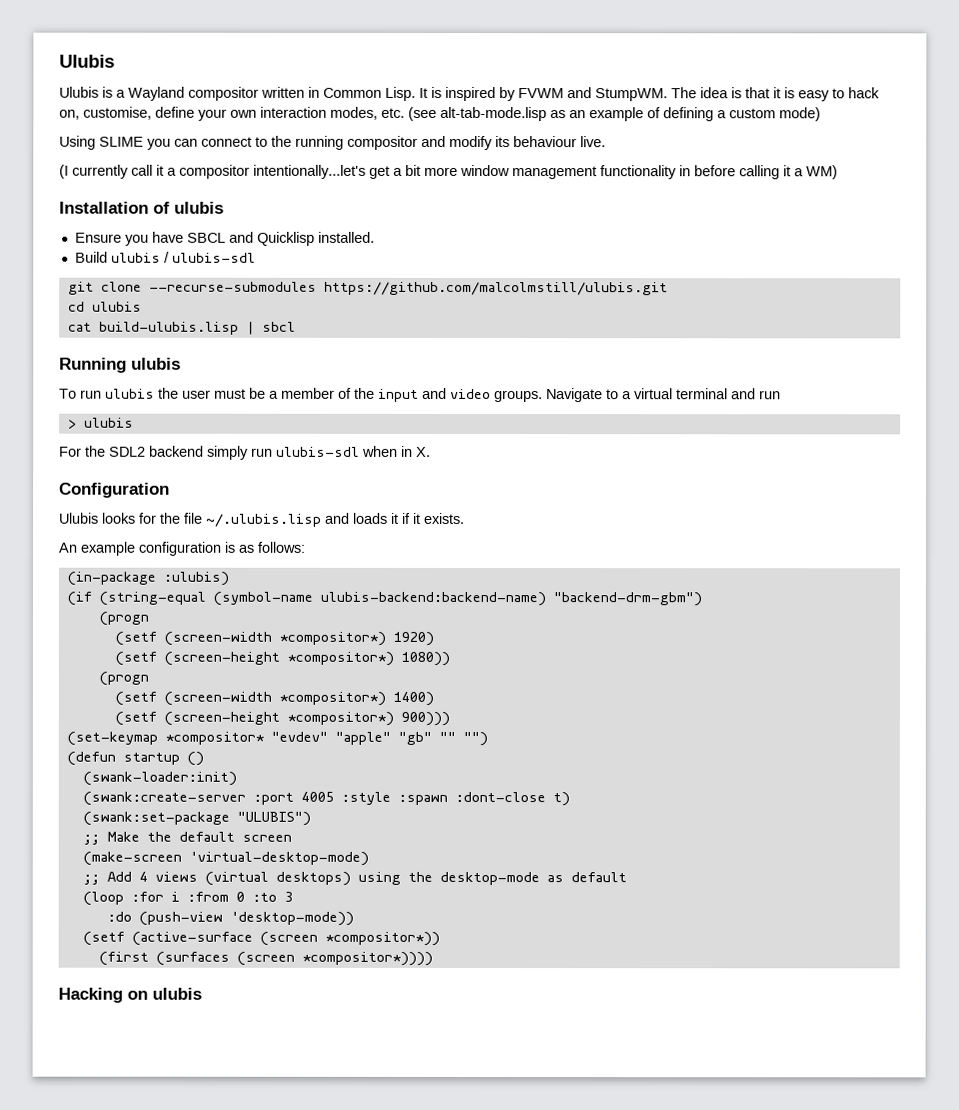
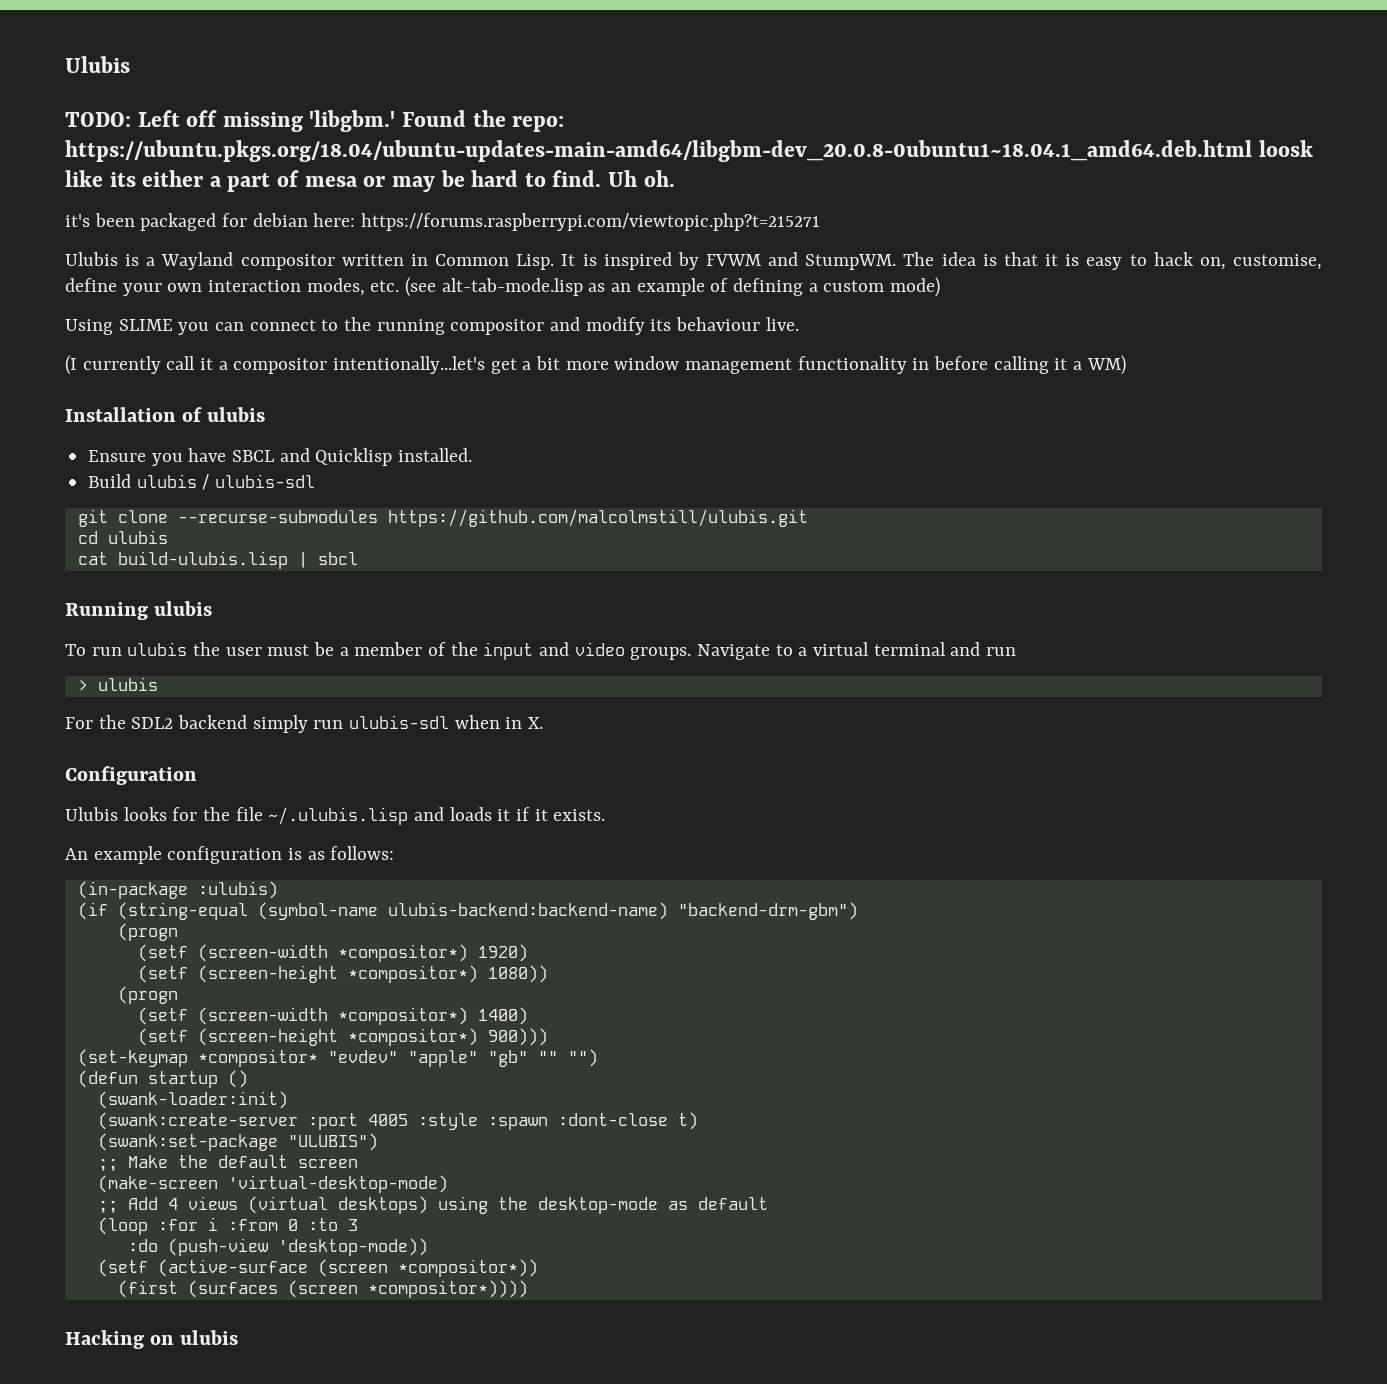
[59,54,115,68] Ulubis -> [65,56,130,73] [65,110,565,132] [65,140,1313,162] [65,170,675,192] [65,213,821,231] Ulubis // TODO: Left off missing 'libgbm.' Found the repo: https://ubuntu.pkgs.org/18.04/ubuntu-updates-main-amd64/libgbm-dev_20.0.8-0ubuntu1~18.04.1_amd64.deb.html loosk like its either a part of mesa or may be hard to find. Uh oh. // it's been packaged for debian here: https://forums.raspberrypi.com/viewtopic.php?t=215271

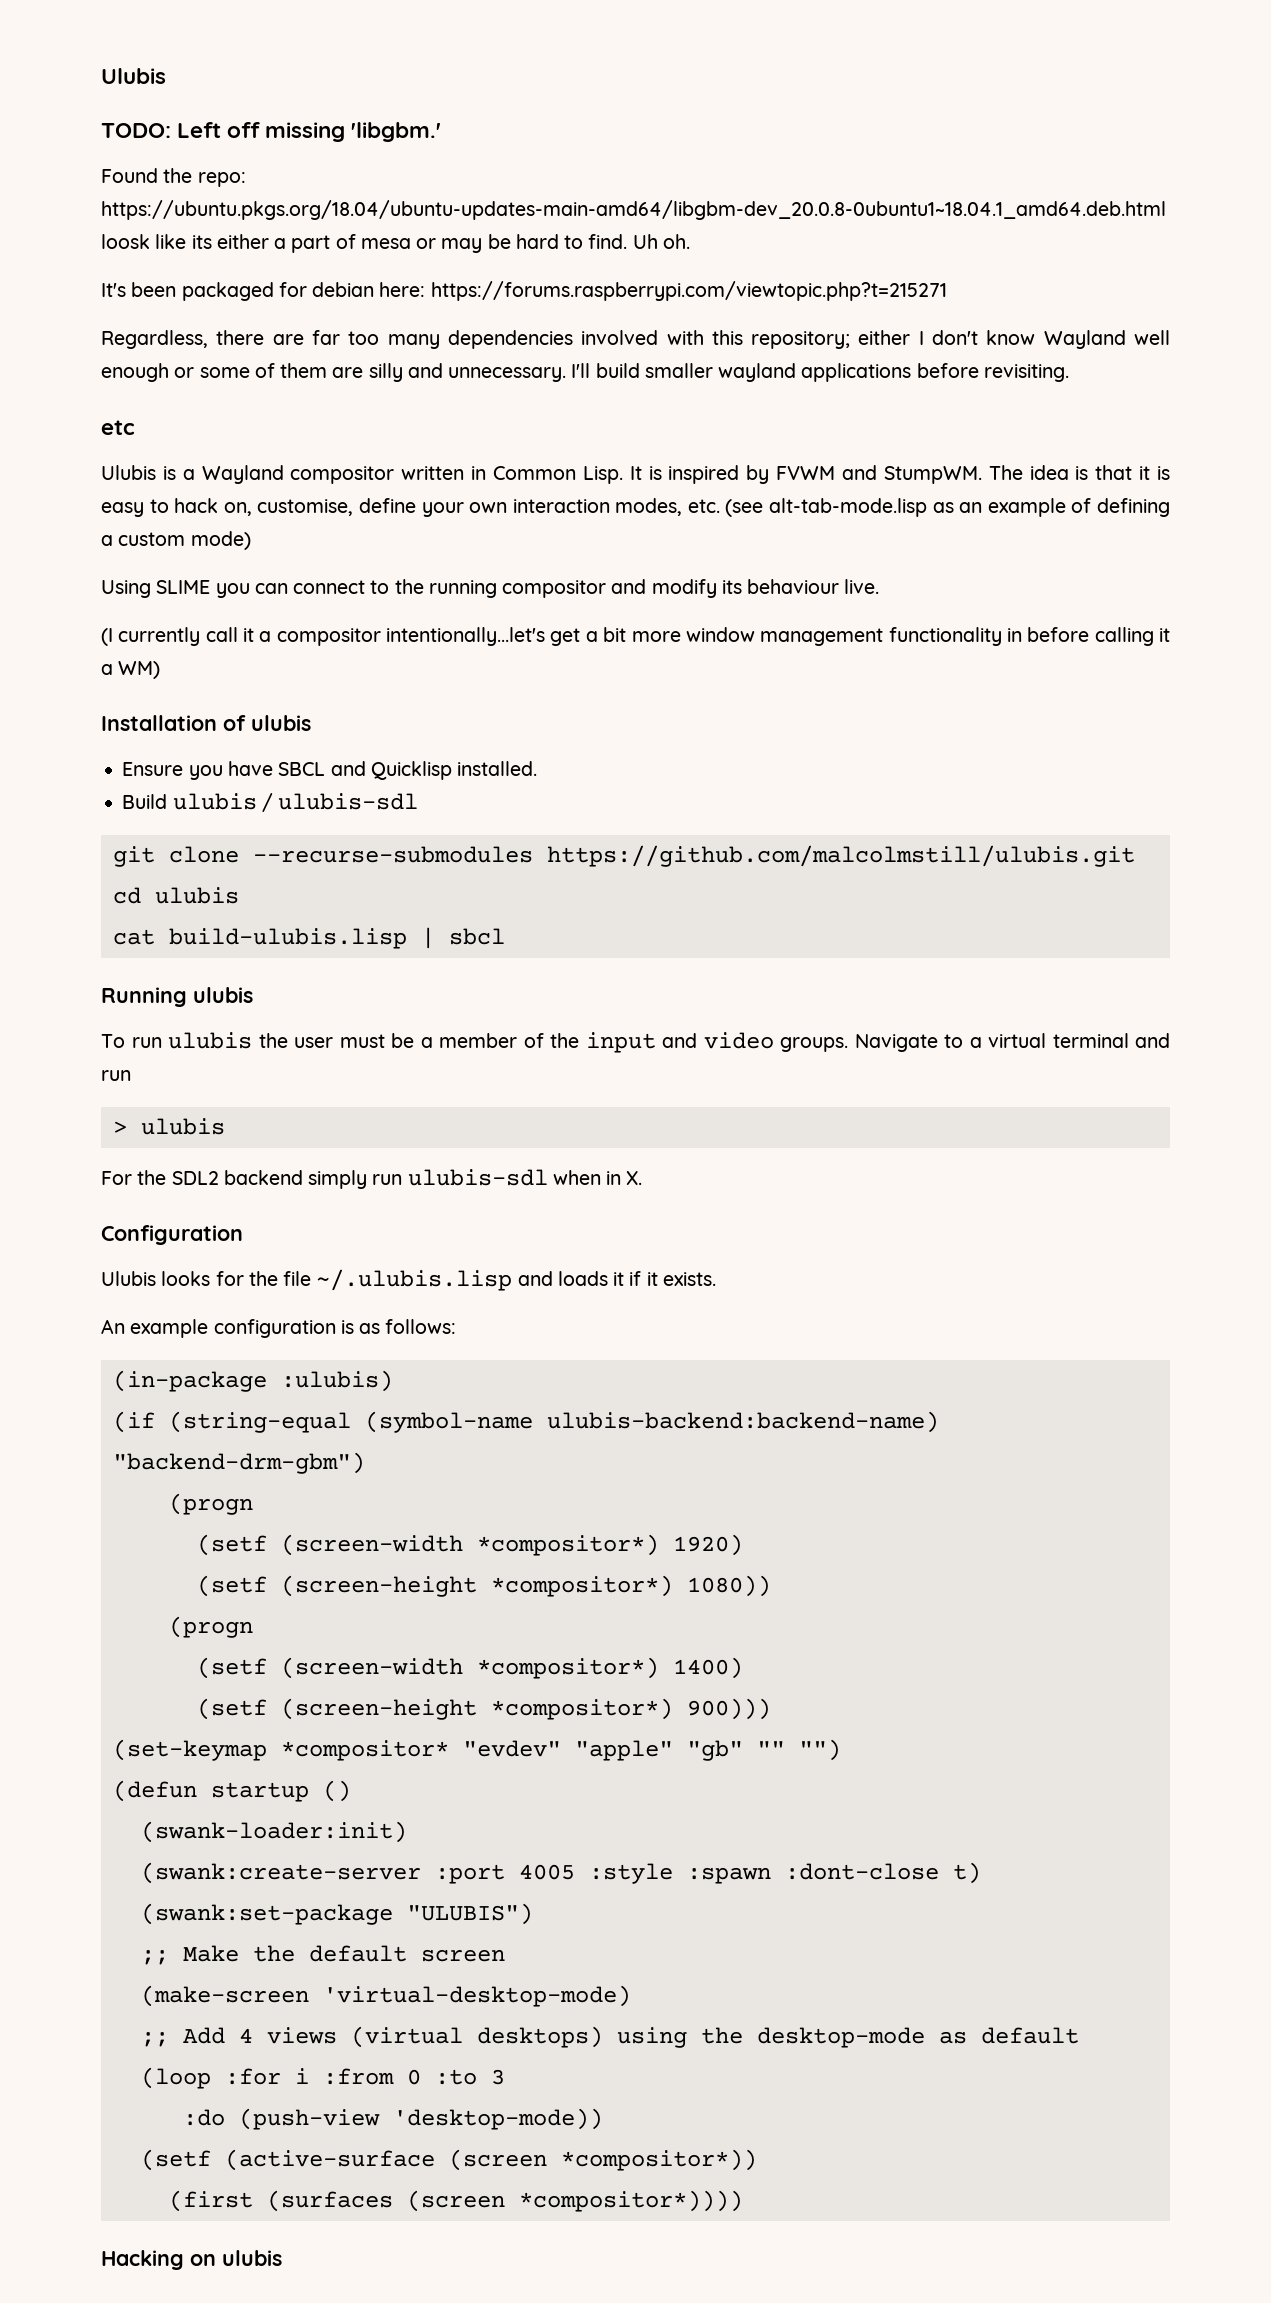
(396, 121) none -> (442, 132) //
[65,214,90,227] it's -> [101,283,126,297] It's
(821, 222) none -> [101,330,1170,349] [101,363,1069,382] [101,420,135,435] // Regardless, there are far too many dependencies involved with this repository; either I don't know Wayland well enough or some of them are silly and unnecessary. I'll build smaller wayland applications before revisiting. // etc

